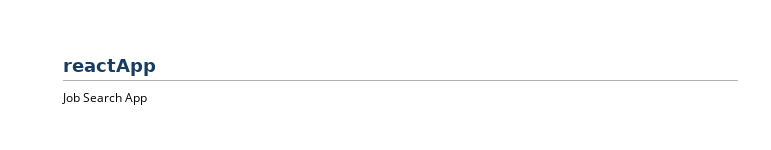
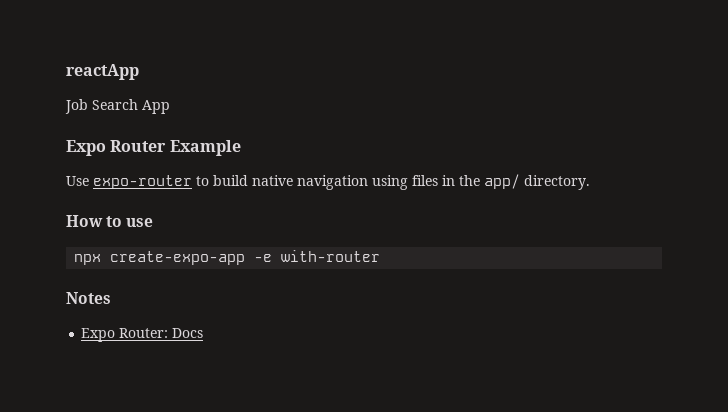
(148, 99) none -> [66,140,241,156] [66,174,590,190] [66,215,154,227] [74,250,381,265] [66,292,111,304] [81,328,204,342] // Expo Router Example // Use expo-router to build native navigation using files in the app/ directory. // How to use // npx create-expo-app -e with-router // Notes // Expo Router: Docs

